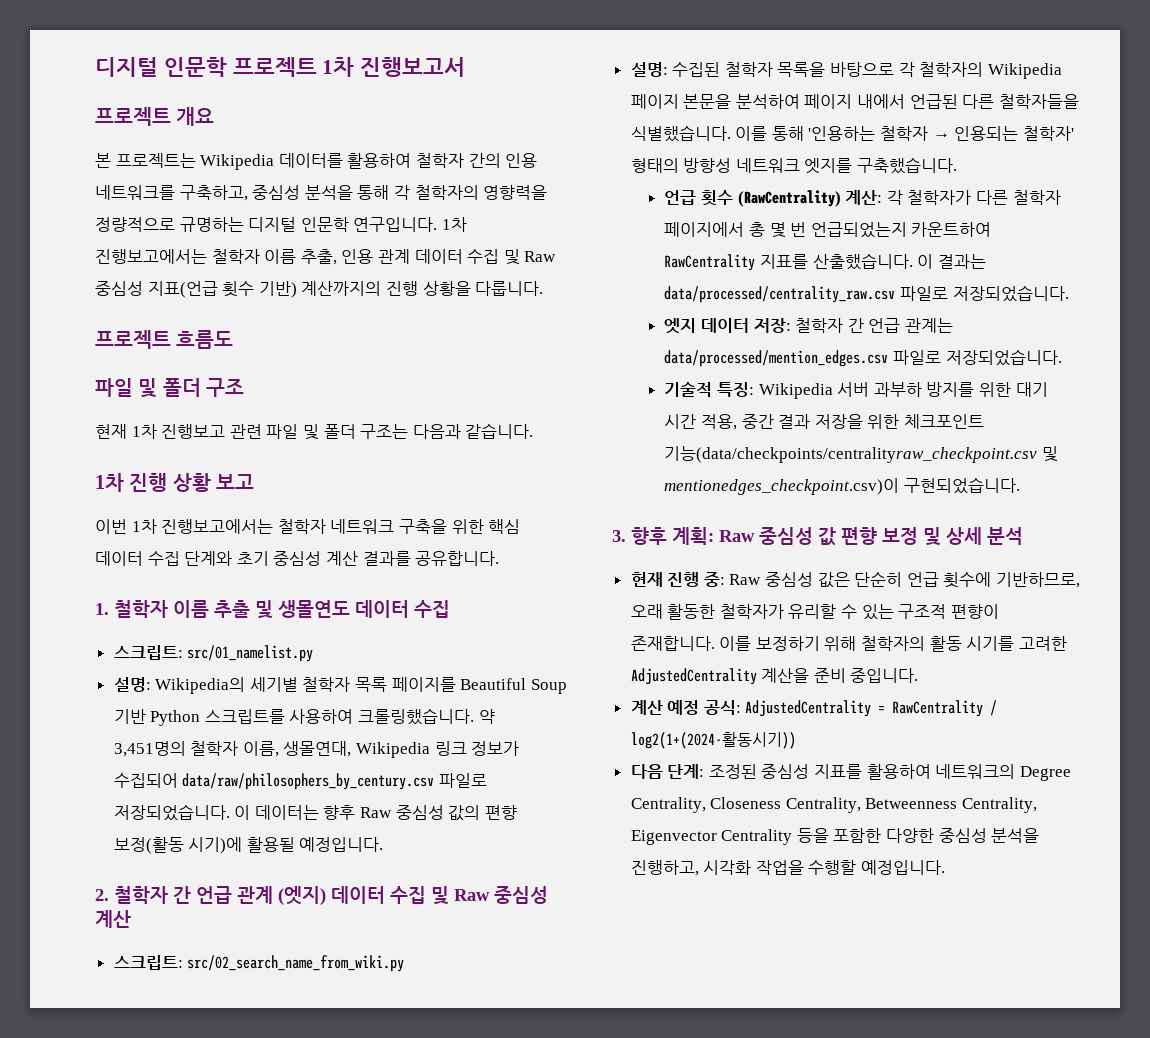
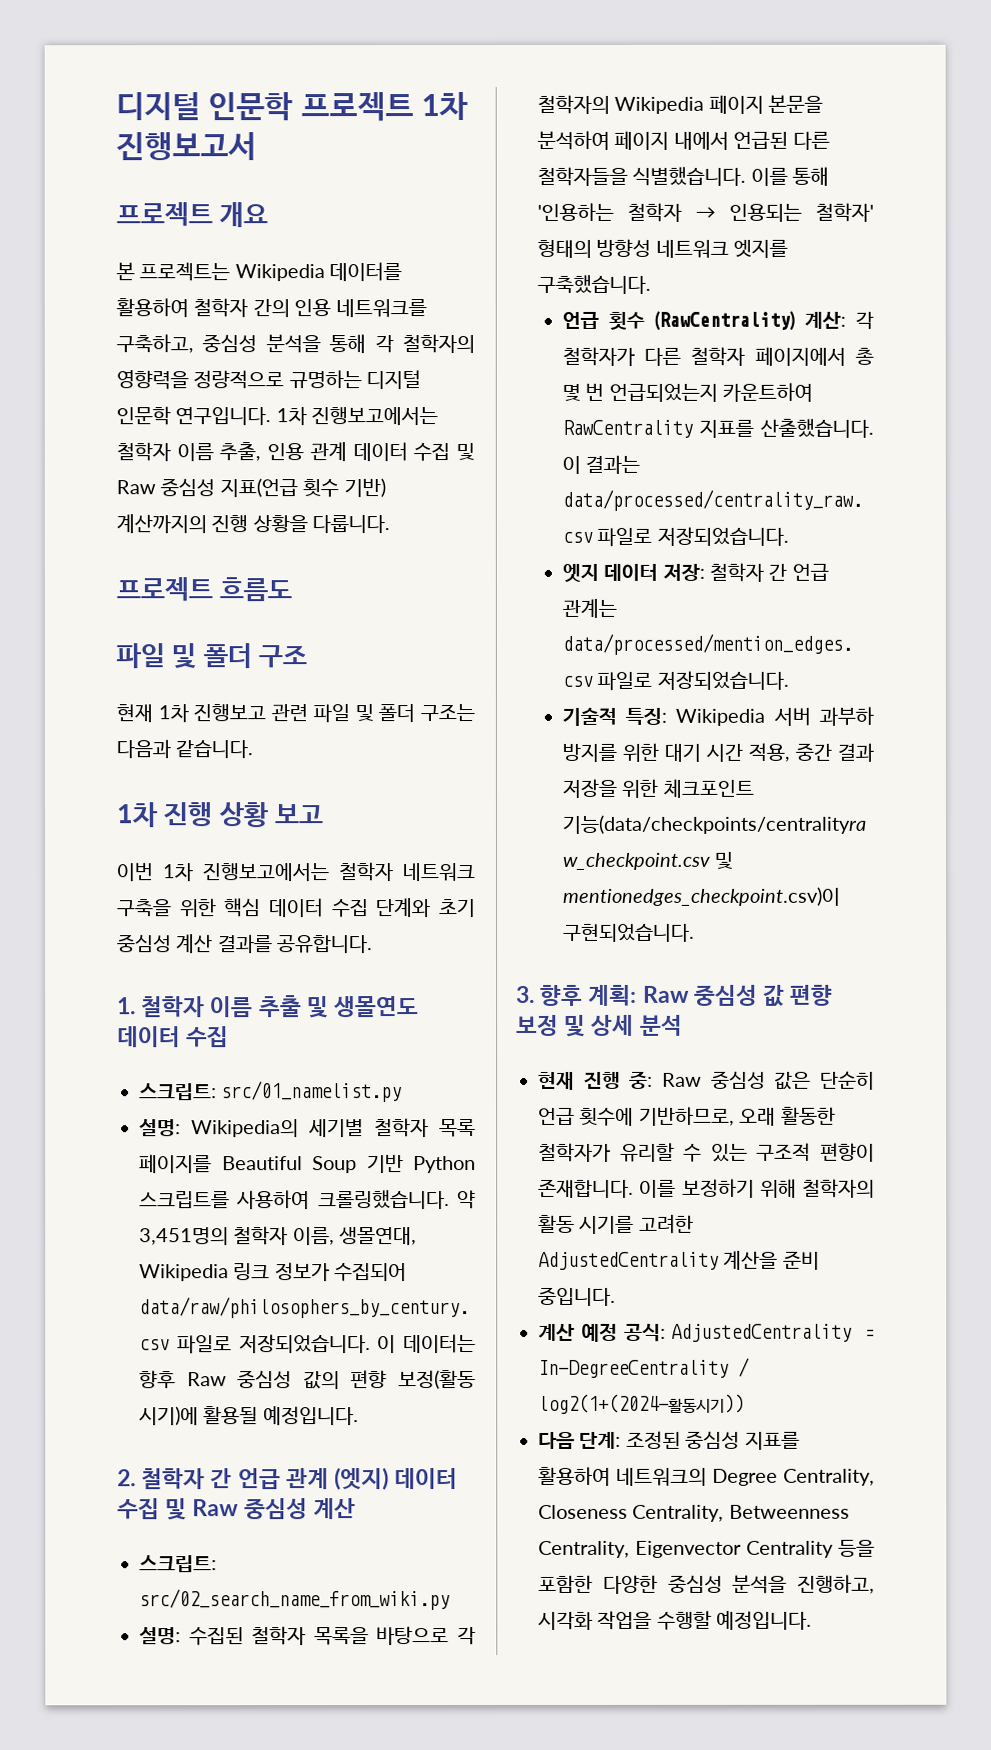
[892,700,984,717] RawCentrality -> [538,1359,729,1378] In-DegreeCentrality

